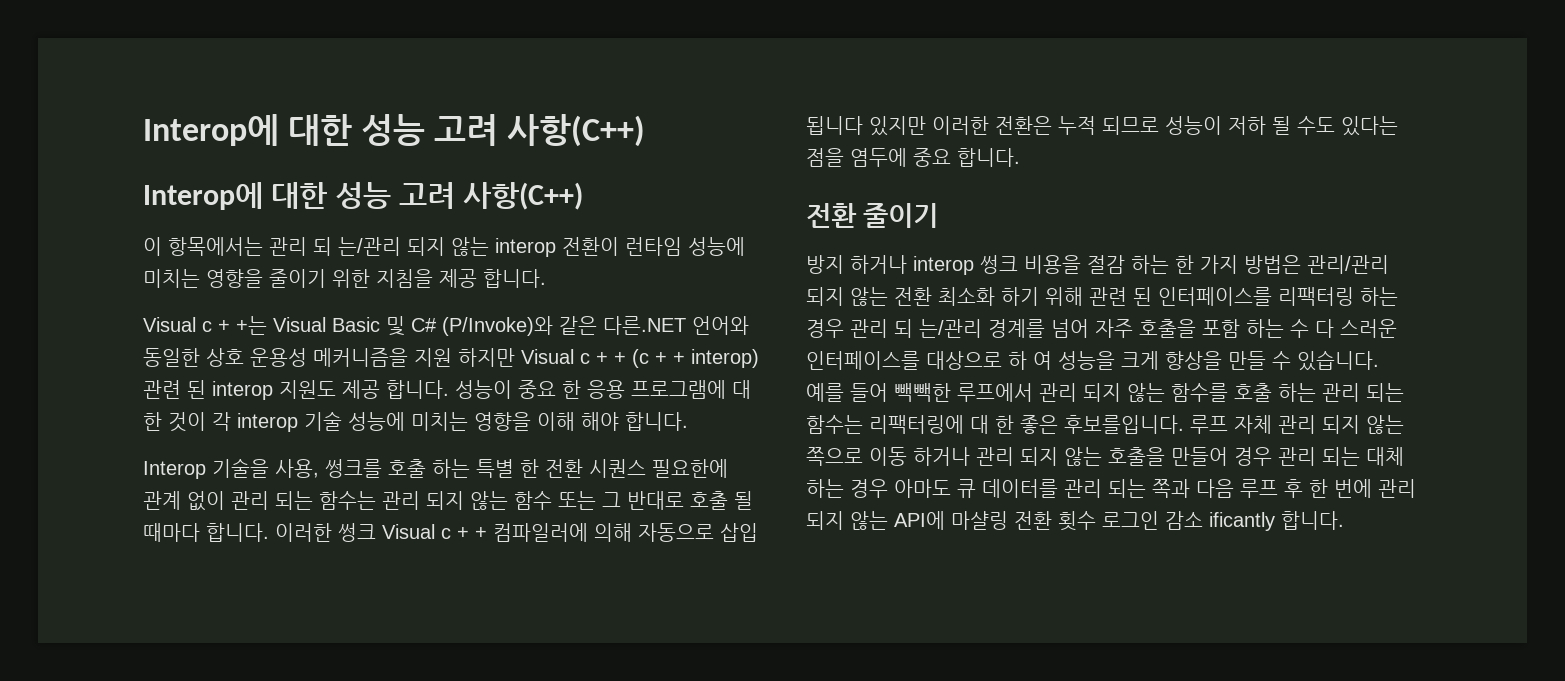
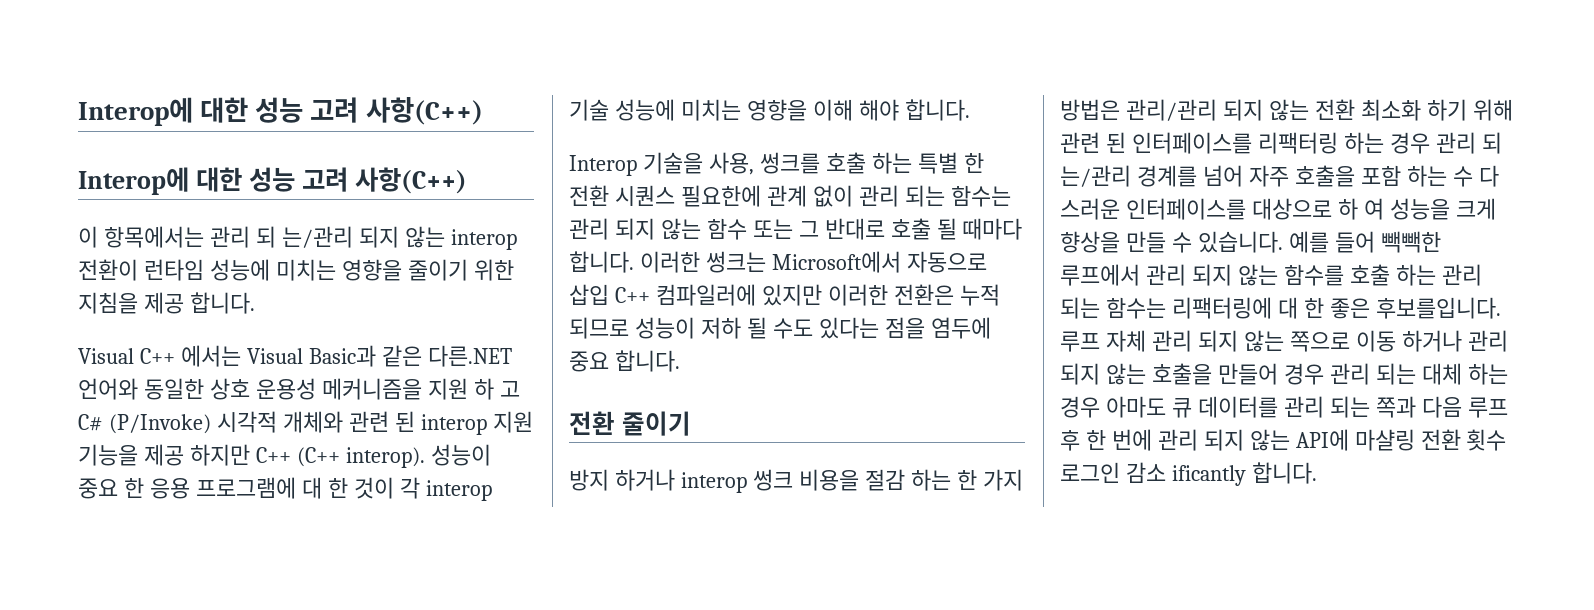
[202,316,553,336] c + +는 Visual Basic 및 C# (P/Invoke)와 -> [139,345,376,367] C++ 에서는 Visual Basic과
[458,348,759,368] [143,380,449,400] 하지만 Visual c + + (c + + interop) 관련 된 interop 지원도 제공 합니다. -> [473,378,520,400] [78,411,533,435] [78,444,425,468] 하 고 C# (P/Invoke) 시각적 개체와 관련 된 interop 지원 기능을 제공 하지만 C++ (C++ interop).
[338,523,758,542] [806,116,863,135] 썽크 Visual c + + 컴파일러에 의해 자동으로 삽입 됩니다 -> [705,251,987,273] [569,284,756,306] 썽크는 Microsoft에서 자동으로 삽입 C++ 컴파일러에

